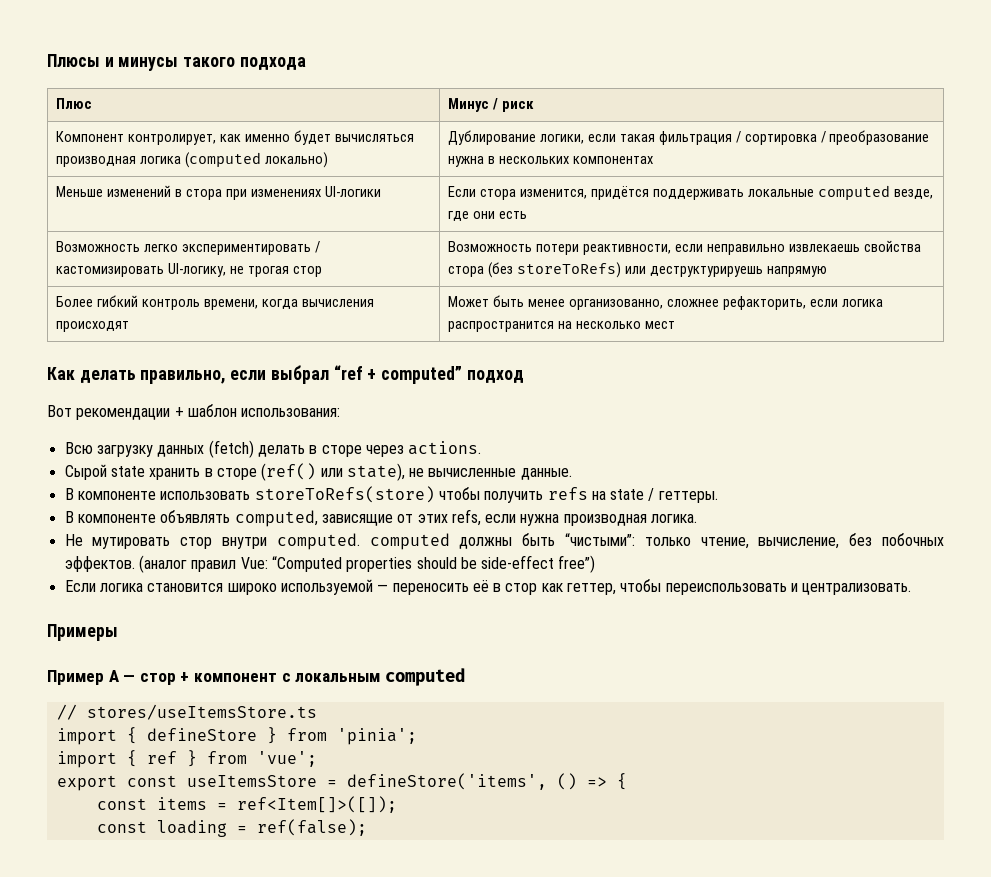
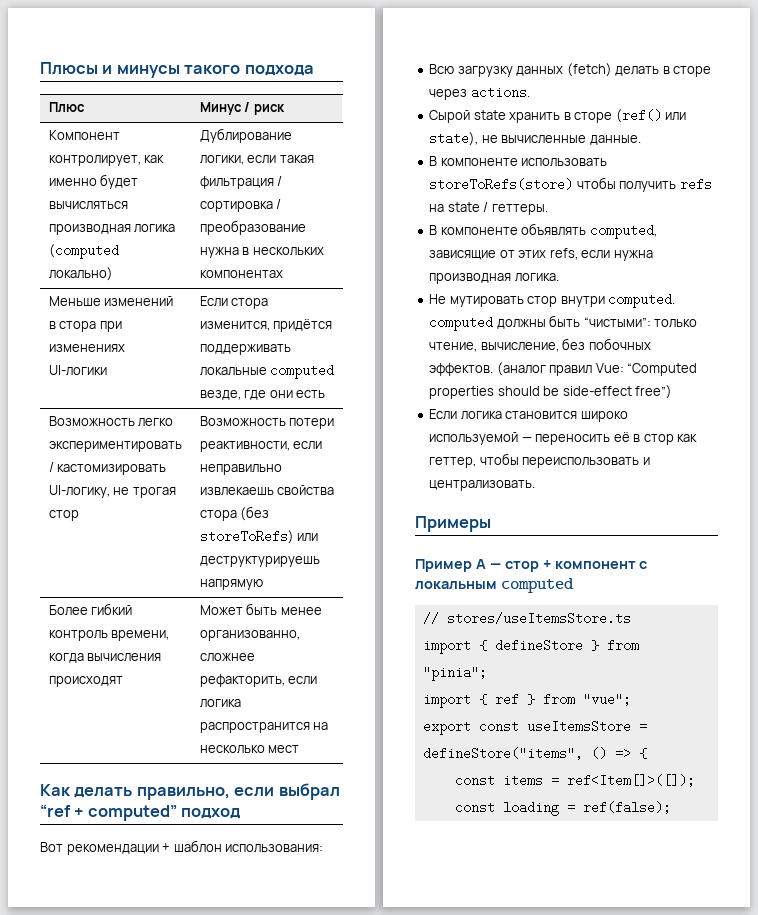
[336,728,417,745] 'pinia'; -> [422,666,487,681] "pinia";
[256,751,317,767] 'vue'; -> [582,693,631,706] "vue";
[346,773,547,790] defineStore('items', -> [422,747,583,760] defineStore("items",

